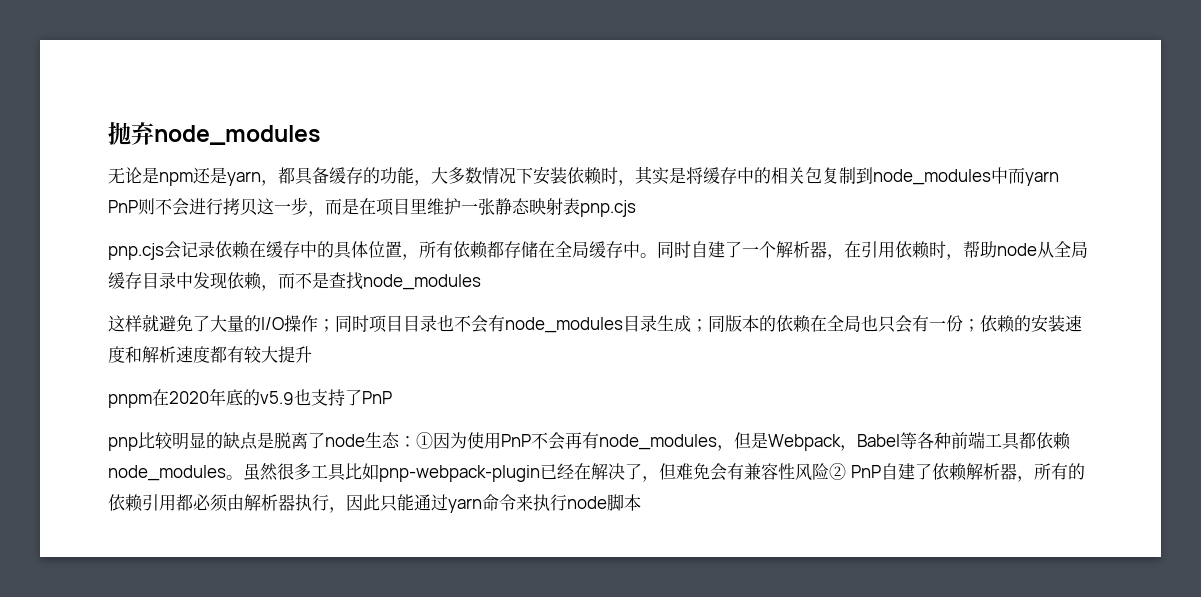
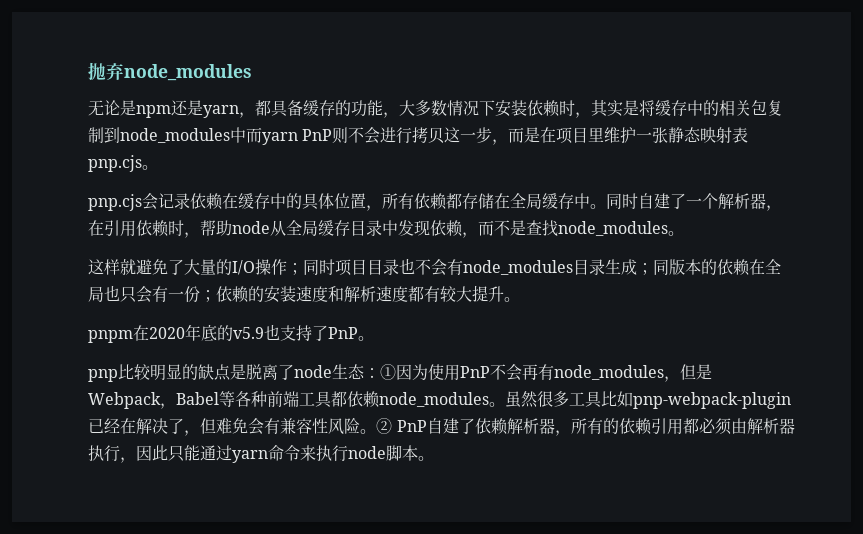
(636, 208) none -> [142,165,158,170] 。
(481, 282) none -> [668,231,684,236] 。
(312, 354) none -> [504,297,520,302] 。
(392, 397) none -> [358,336,374,341] 。
(829, 471) none -> [360,429,376,434] 。
(641, 502) none -> [418,456,434,461] 。

